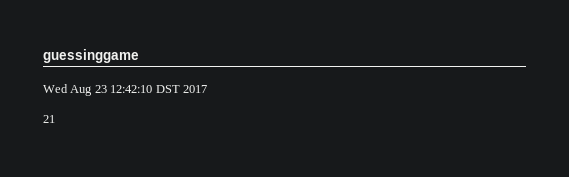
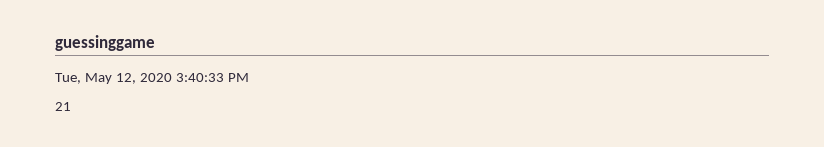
[43,84,207,96] Wed Aug 23 12:42:10 DST 2017 -> [55,73,249,84] Tue, May 12, 2020 3:40:33 PM

